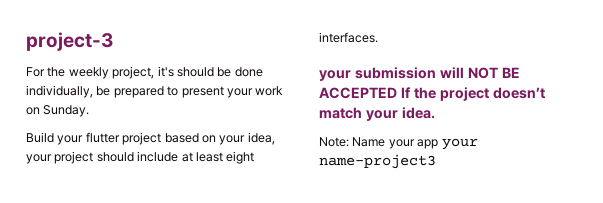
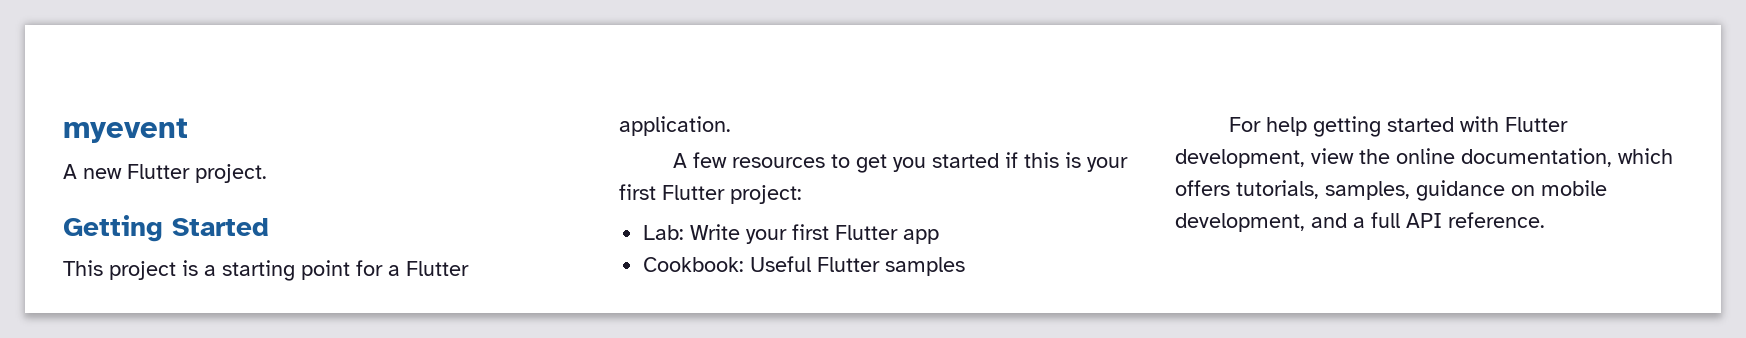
[26,32,113,51] [26,66,263,79] [26,85,284,98] [26,105,90,117] [26,132,275,145] [26,151,255,164] [319,32,378,43] [319,67,520,81] [319,87,545,101] [319,107,435,121] [319,137,478,150] [319,154,436,169] project-3 // For the weekly project, it's should be done individually, be prepared to present your work on Sunday. // Build your flutter project based on your idea, your project should include at least eight interfaces. // your submission will NOT BE ACCEPTED If the project doesn’t match your idea. // Note: Name your app your name-project3 -> [63,118,188,143] [63,164,267,183] [63,215,269,242] [63,260,469,281] [619,116,731,136] [672,152,1128,173] [619,184,802,204] [643,224,940,244] [643,256,966,276] [1228,116,1568,137] [1175,148,1673,168] [1175,180,1607,201] [1175,212,1545,232] myevent // A new Flutter project. // Getting Started // This project is a starting point for a Flutter application. // A few resources to get you started if this is your first Flutter project: // Lab: Write your first Flutter app // Cookbook: Useful Flutter samples // For help getting started with Flutter development, view the online documentation, which offers tutorials, samples, guidance on mobile development, and a full API reference.

